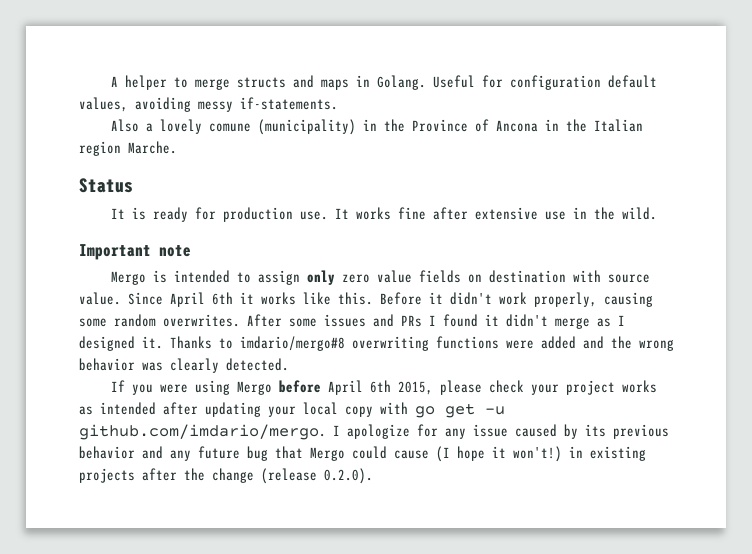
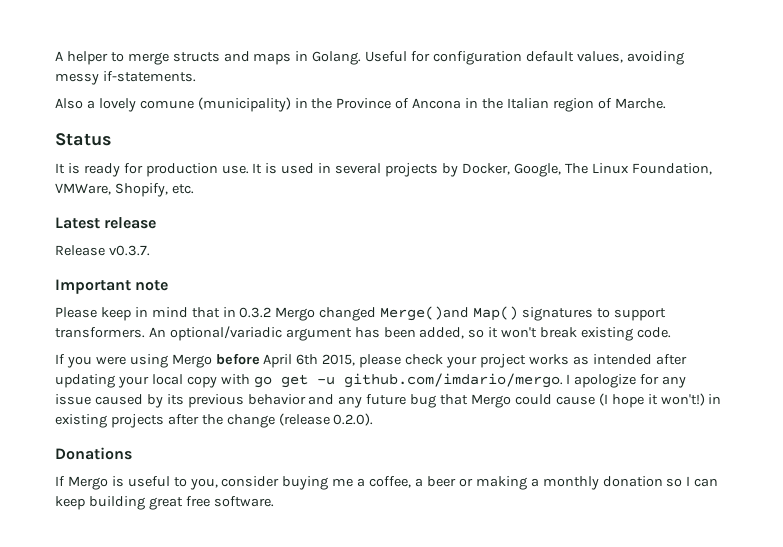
(121, 148) none -> [597,98,612,109] of
[356,207,658,220] [79,244,191,260] [111,270,651,285] [79,292,653,307] [79,314,625,329] [79,336,674,351] [79,358,289,373] works fine after extensive use in the wild. // Important note // Mergo is intended to assign only zero value fields on destination with source value. Since April 6th it works like this. Before it didn't work properly, causing some random overwrites. After some issues and PRs I found it didn't merge as I designed it. Thanks to imdario/mergo#8 overwriting functions were added and the wrong behavior was clearly detected. -> [265,163,712,177] [55,183,194,197] [55,217,157,229] [55,245,150,256] [55,279,169,294] [55,306,666,321] [55,326,671,341] is used in several projects by Docker, Google, The Linux Foundation, VMWare, Shopify, etc. // Latest release // Release v0.3.7. // Important note // Please keep in mind that in 0.3.2 Mergo changed Merge()and Map() signatures to support transformers. An optional/variadic argument has been added, so it won't break existing code.
(373, 476) none -> [55,447,132,460] [55,476,719,490] [55,496,274,510] // Donations // If Mergo is useful to you, consider buying me a coffee, a beer or making a monthly donation so I can keep building great free software.

